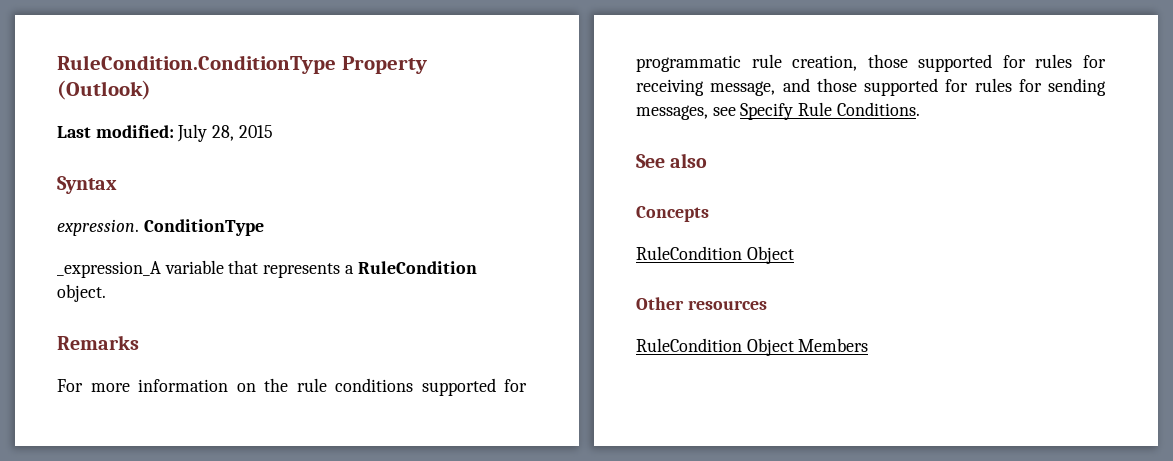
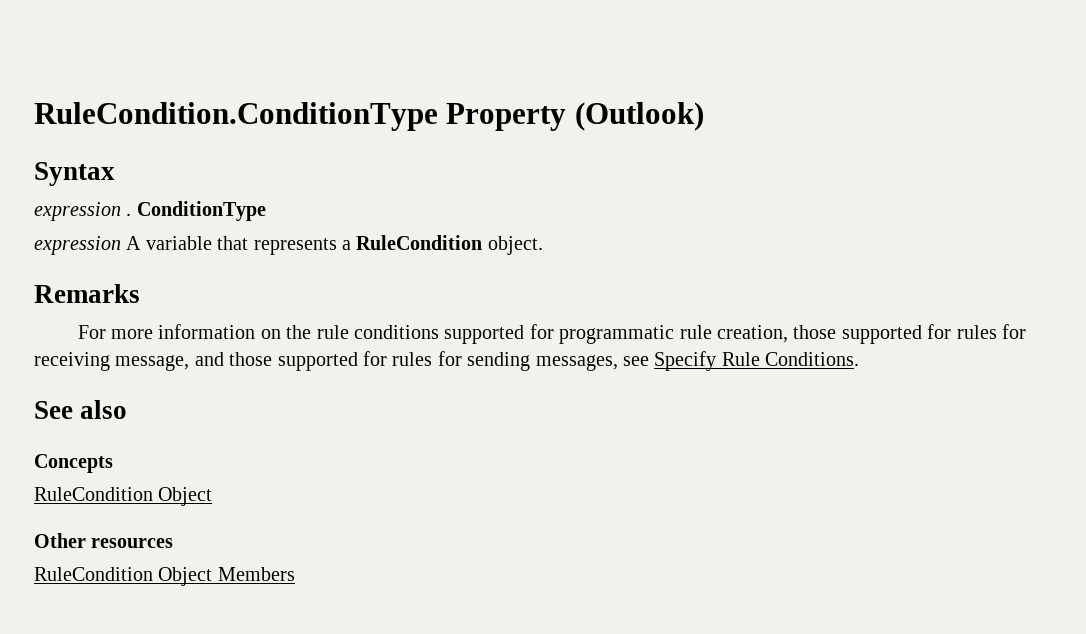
[57,124,273,142] // Last modified: July 28, 2015 -> (704, 116) none
[57,219,139,236] expression. -> [34,202,132,221] expression .
[57,261,161,278] _expression_A -> [34,236,142,255] expression A

